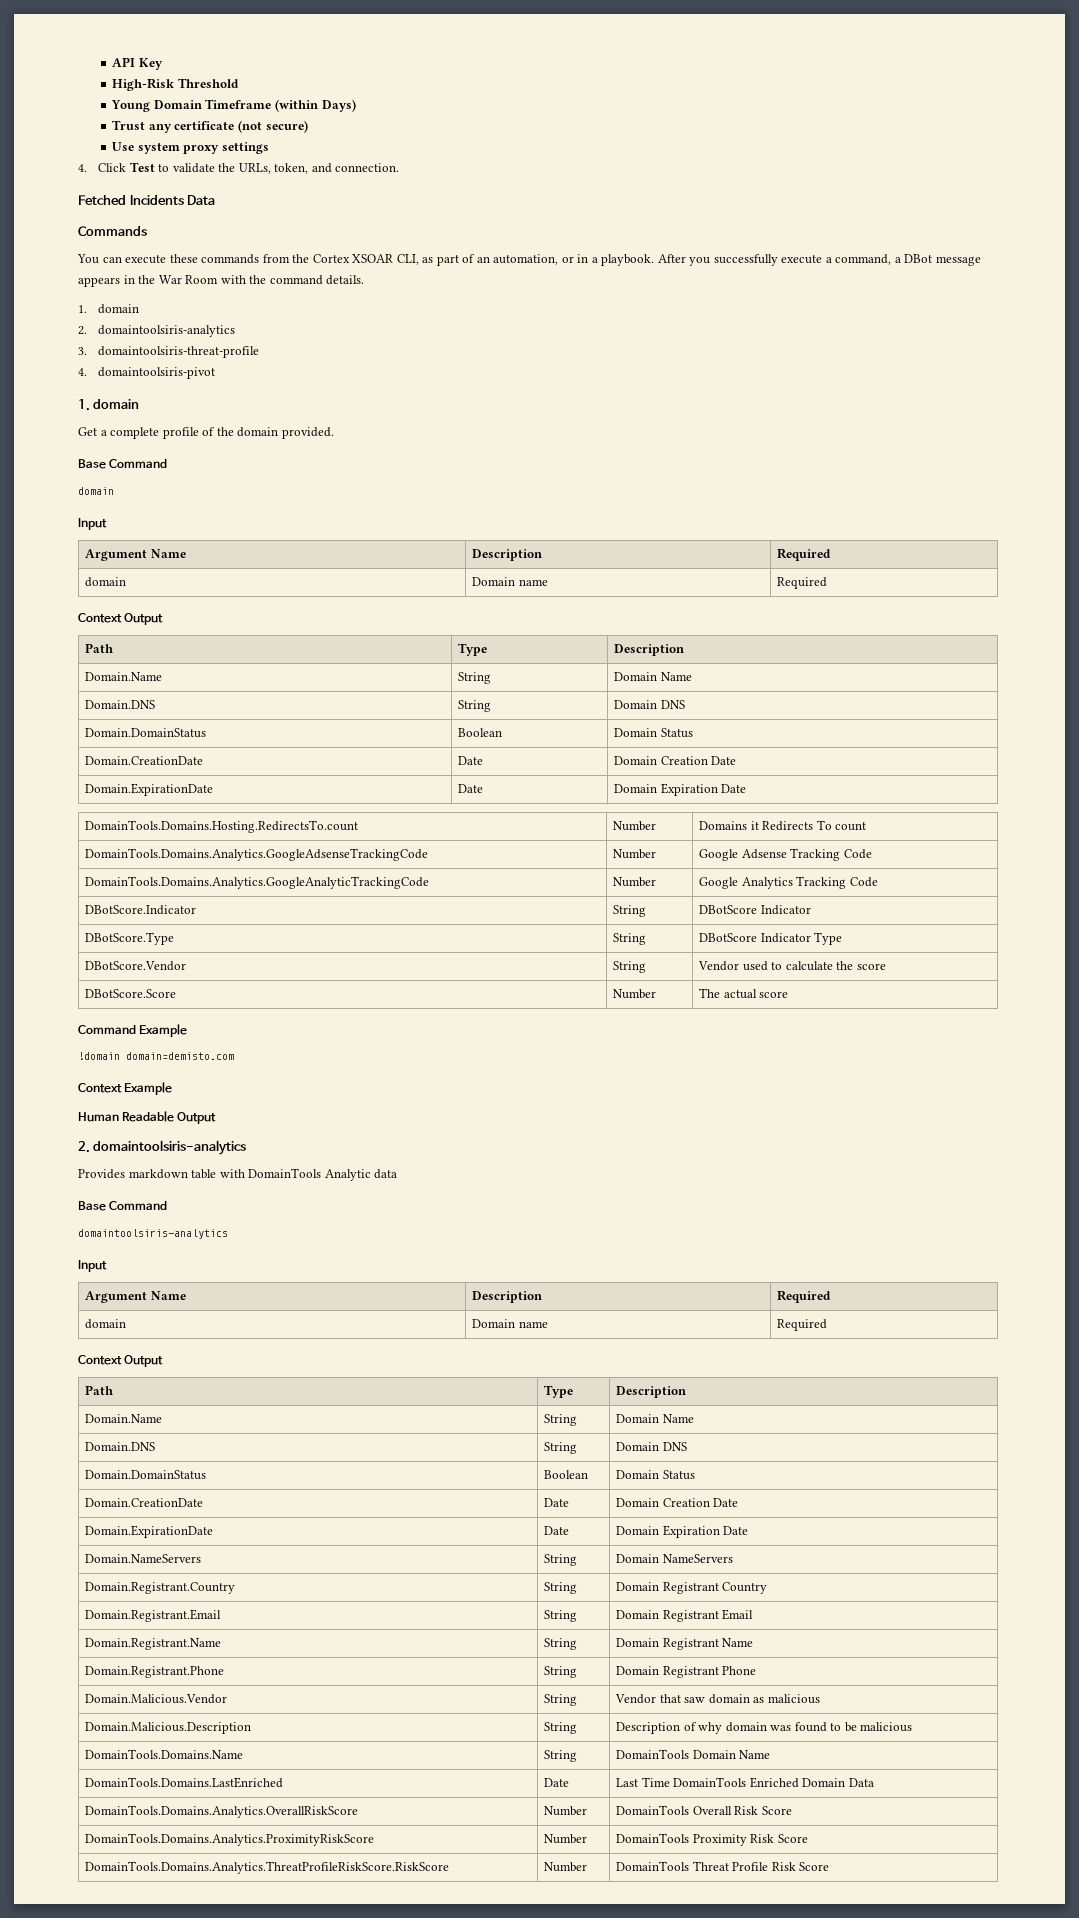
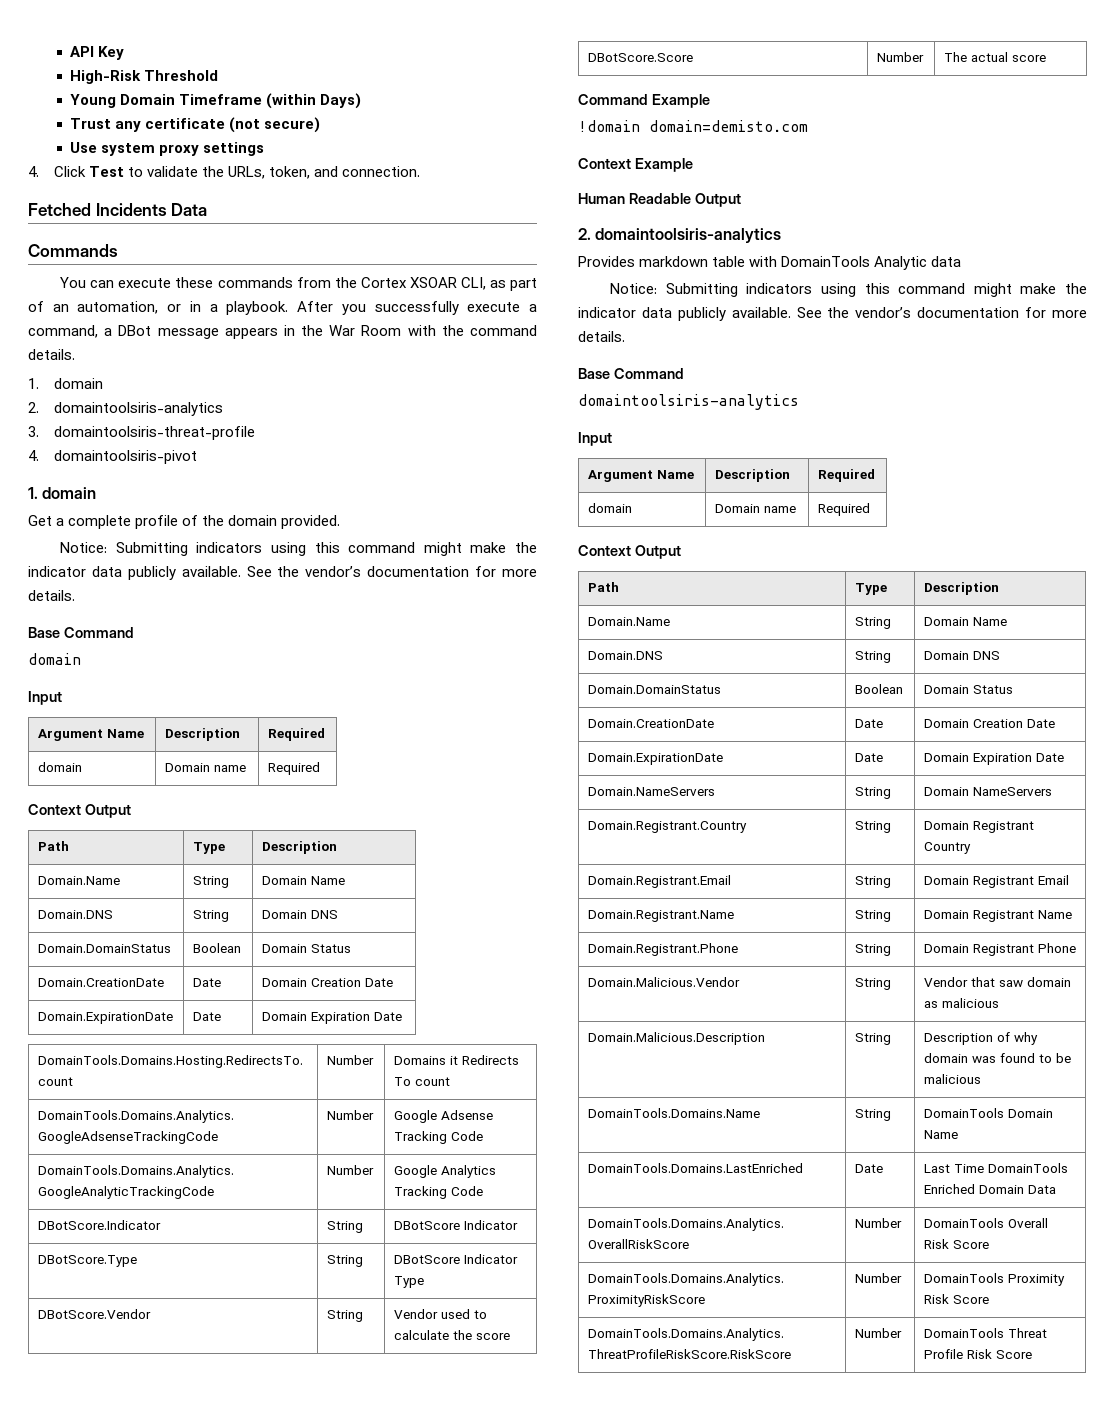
(334, 433) none -> [60,542,537,556] [28,566,538,580] [28,590,75,601] // Notice: Submitting indicators using this command might make the indicator data publicly available. See the vendor’s documentation for more details.
(398, 1174) none -> [610,283,1087,297] [578,307,1087,321] [578,331,625,342] // Notice: Submitting indicators using this command might make the indicator data publicly available. See the vendor’s documentation for more details.

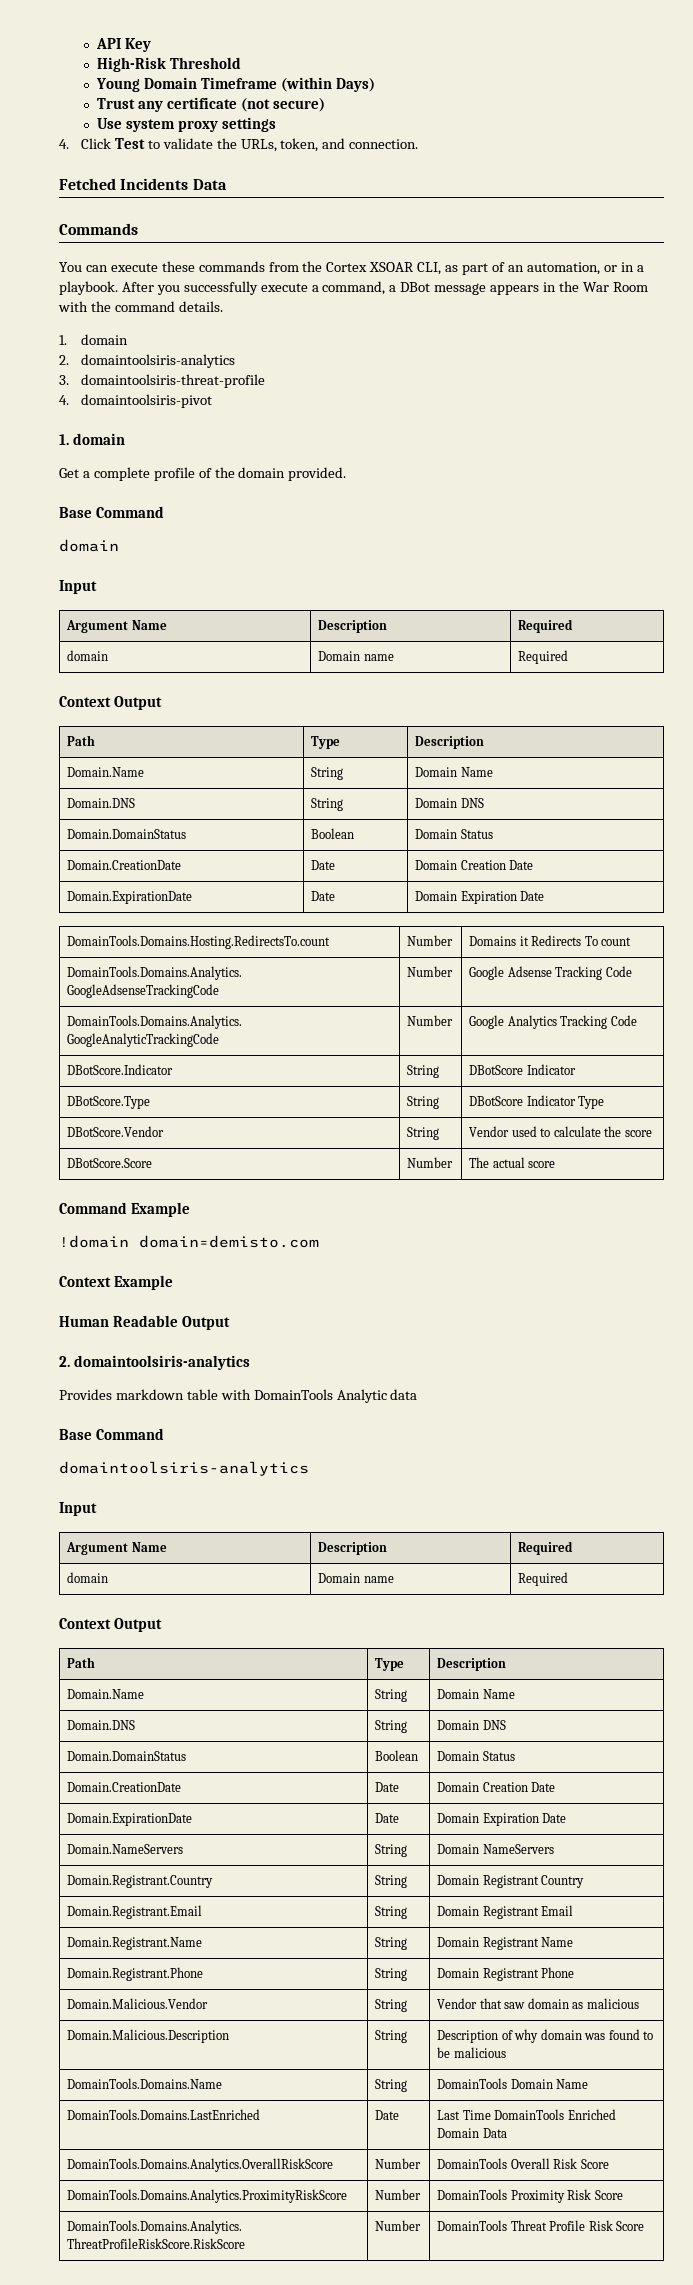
[60,542,537,556] [28,566,538,580] [28,590,75,601] // Notice: Submitting indicators using this command might make the indicator data publicly available. See the vendor’s documentation for more details. -> (347, 474) none
[610,283,1087,297] [578,307,1087,321] [578,331,625,342] // Notice: Submitting indicators using this command might make the indicator data publicly available. See the vendor’s documentation for more details. -> (418, 1394) none

